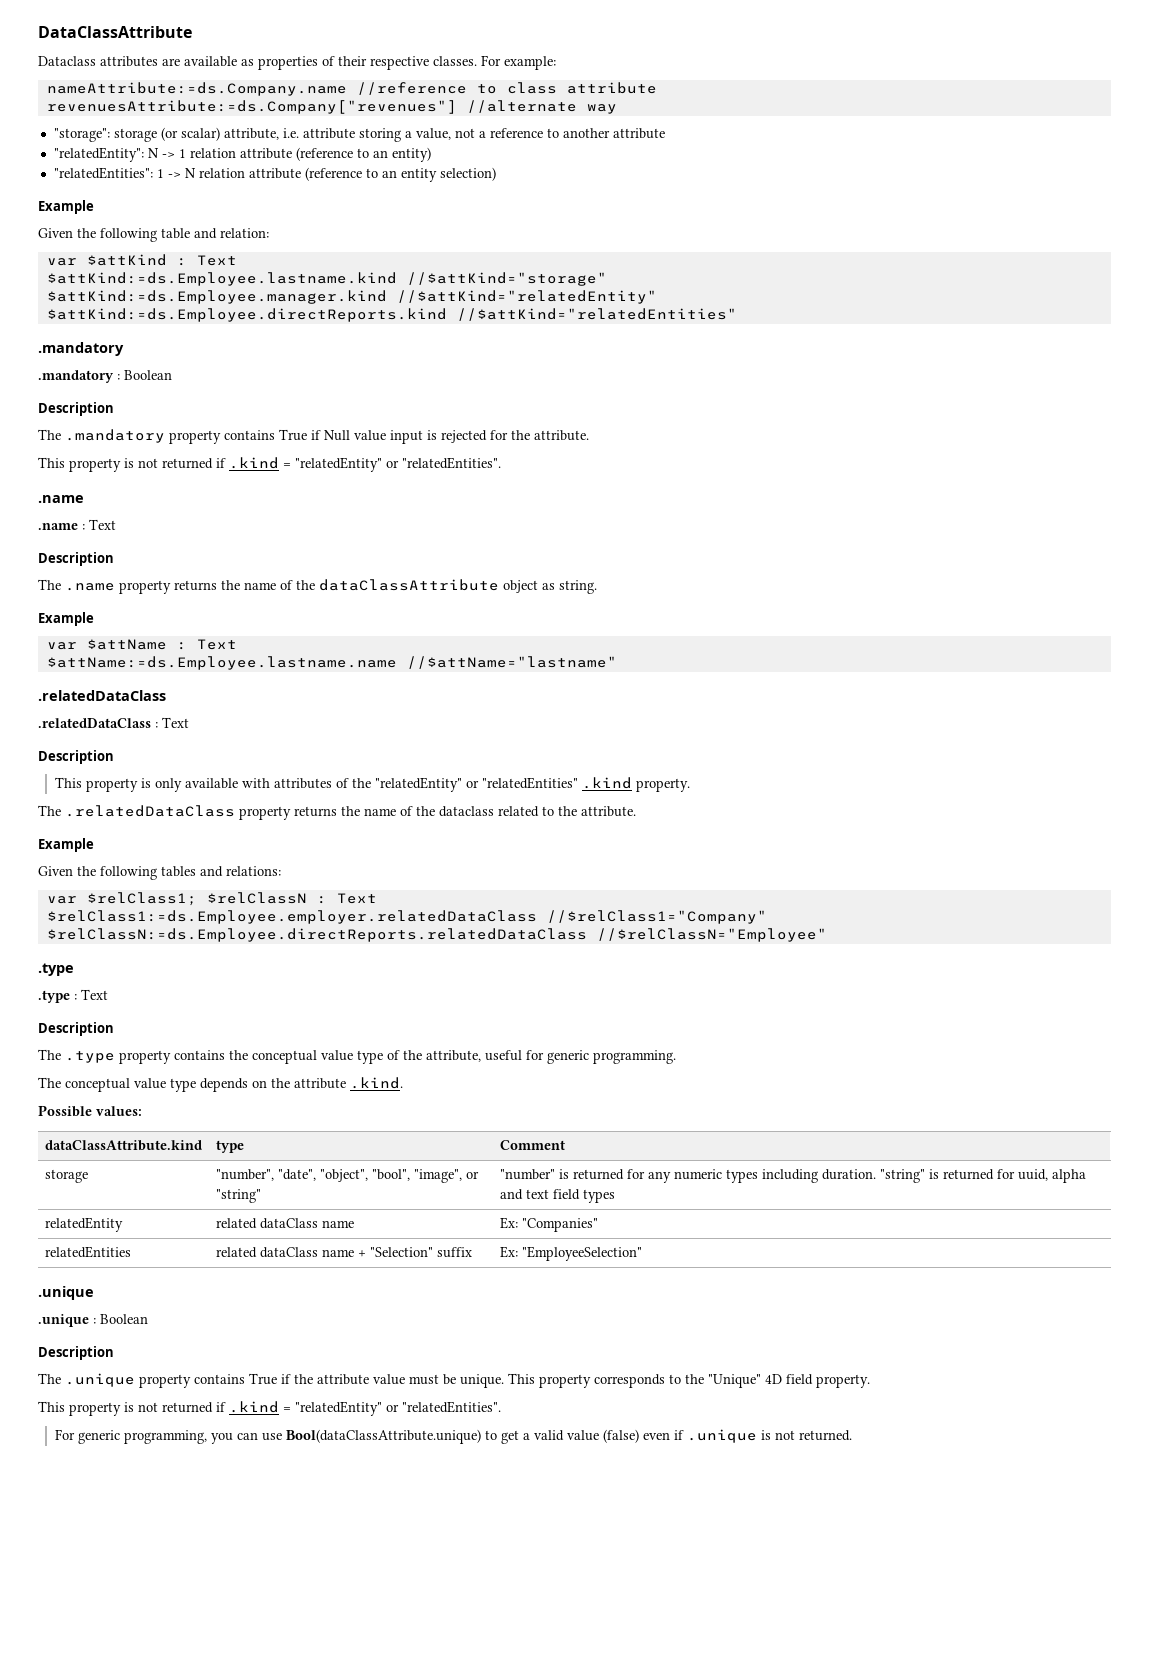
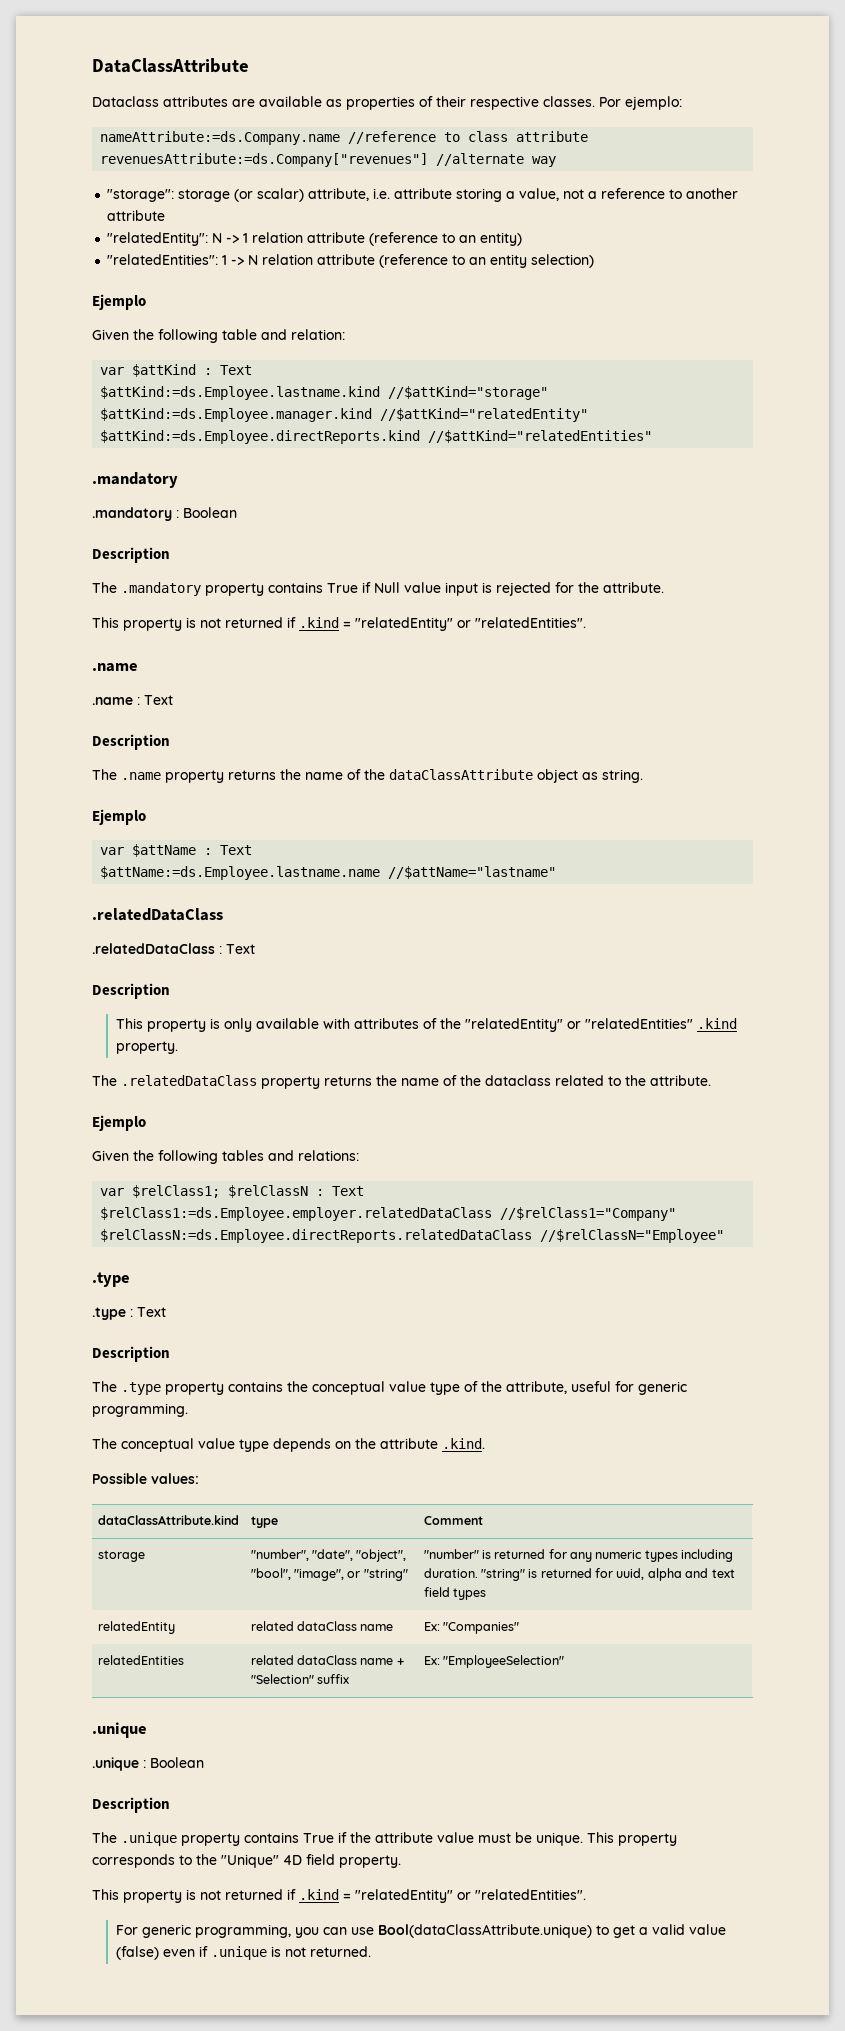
[481,55,556,70] For example: -> [599,96,682,110] Por ejemplo:
[38,200,94,214] Example -> [92,294,146,310] Ejemplo
[38,612,94,626] Example -> [92,809,146,825] Ejemplo
[38,838,94,852] Example -> [92,1115,146,1131] Ejemplo

